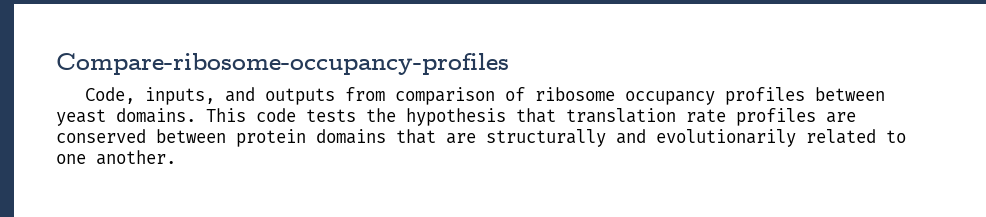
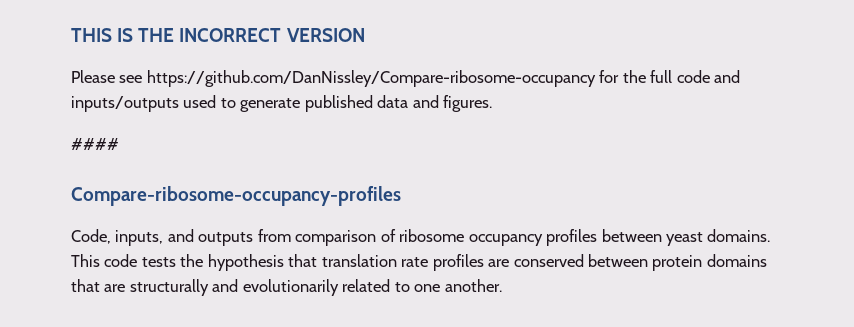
(56, 64) none -> [71,28,365,42] [71,70,741,87] [71,95,493,112] [71,138,119,150] THIS IS THE INCORRECT VERSION // Please see https://github.com/DanNissley/Compare-ribosome-occupancy for the full code and inputs/outputs used to generate published data and figures. // #### //

